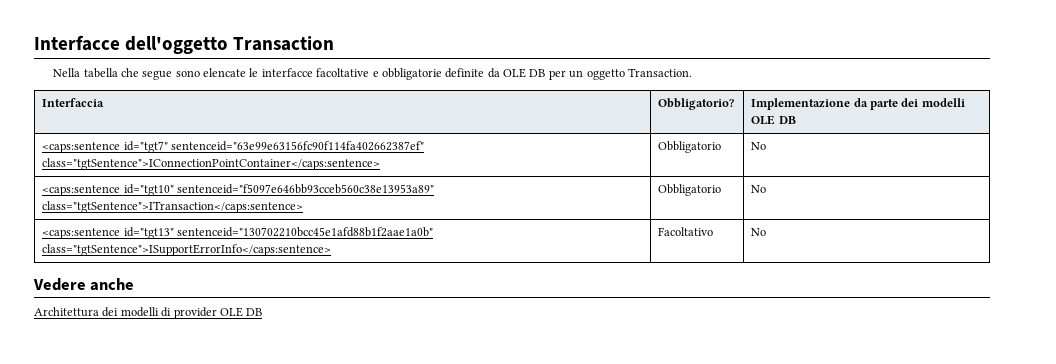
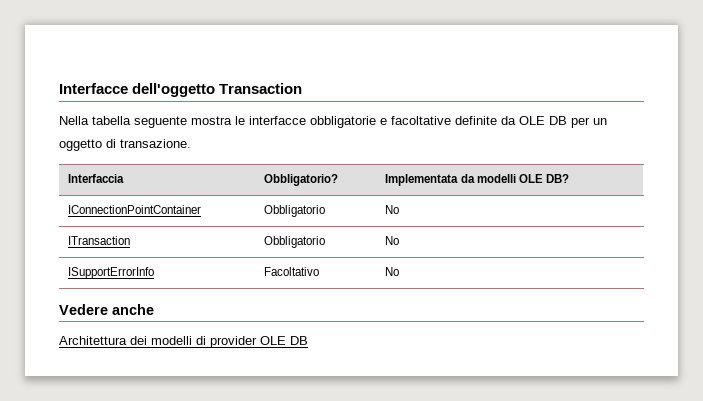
[120,68,442,80] che segue sono elencate le interfacce facoltative e obbligatorie -> [134,116,451,128] seguente mostra le interfacce obbligatorie e facoltative
[627,68,692,77] Transaction. -> [106,139,191,148] di transazione.
[751,98,965,110] [751,115,796,125] [42,141,424,153] [42,158,381,170] [658,141,722,153] [751,142,767,150] [42,184,434,196] [42,201,304,213] [658,184,722,196] [751,185,767,193] [42,227,433,239] [42,244,332,256] Implementazione da parte dei modelli OLE DB // <caps:sentence id="tgt7" sentenceid="63e99e63156fc90f114fa402662387ef" class="tgtSentence">IConnectionPointContainer</caps:sentence> | Obbligatorio | No // <caps:sentence id="tgt10" sentenceid="f5097e646bb93cceb560c38e13953a89" class="tgtSentence">ITransaction</caps:sentence> | Obbligatorio | No // <caps:sentence id="tgt13" sentenceid="130702210bcc45e1afd88b1f2aae1a0b" class="tgtSentence">ISupportErrorInfo</caps:sentence> -> [385,174,569,186] [68,205,202,214] [264,205,326,217] [385,205,400,214] [68,236,131,245] [264,236,326,248] [385,236,400,245] [68,267,155,279] Implementata da modelli OLE DB? // IConnectionPointContainer | Obbligatorio | No // ITransaction | Obbligatorio | No // ISupportErrorInfo

